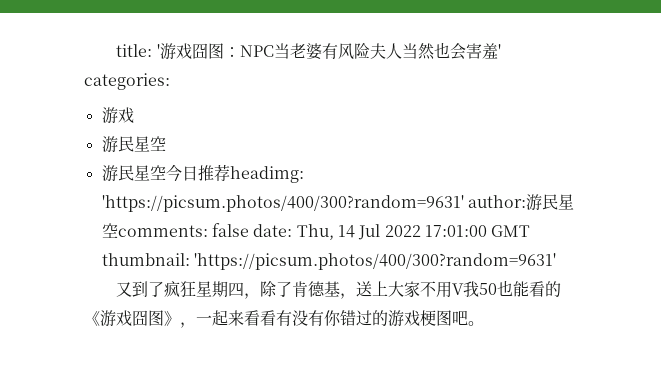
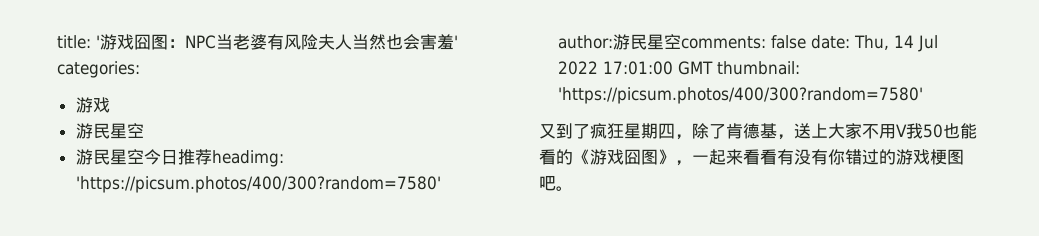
[101,195,464,212] 'https://picsum.photos/400/300?random=9631' -> [75,176,441,193] 'https://picsum.photos/400/300?random=7580'
[193,253,556,270] 'https://picsum.photos/400/300?random=9631' -> [557,87,923,104] 'https://picsum.photos/400/300?random=7580'

